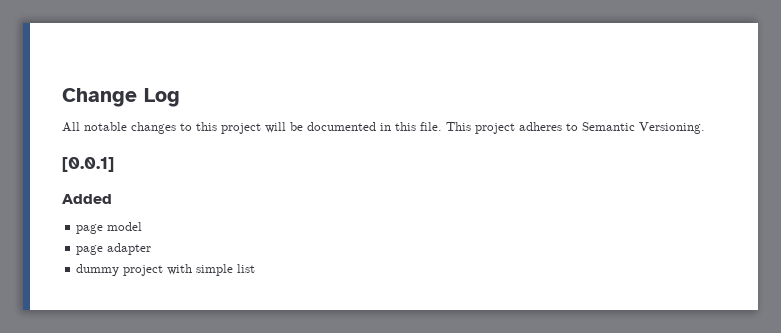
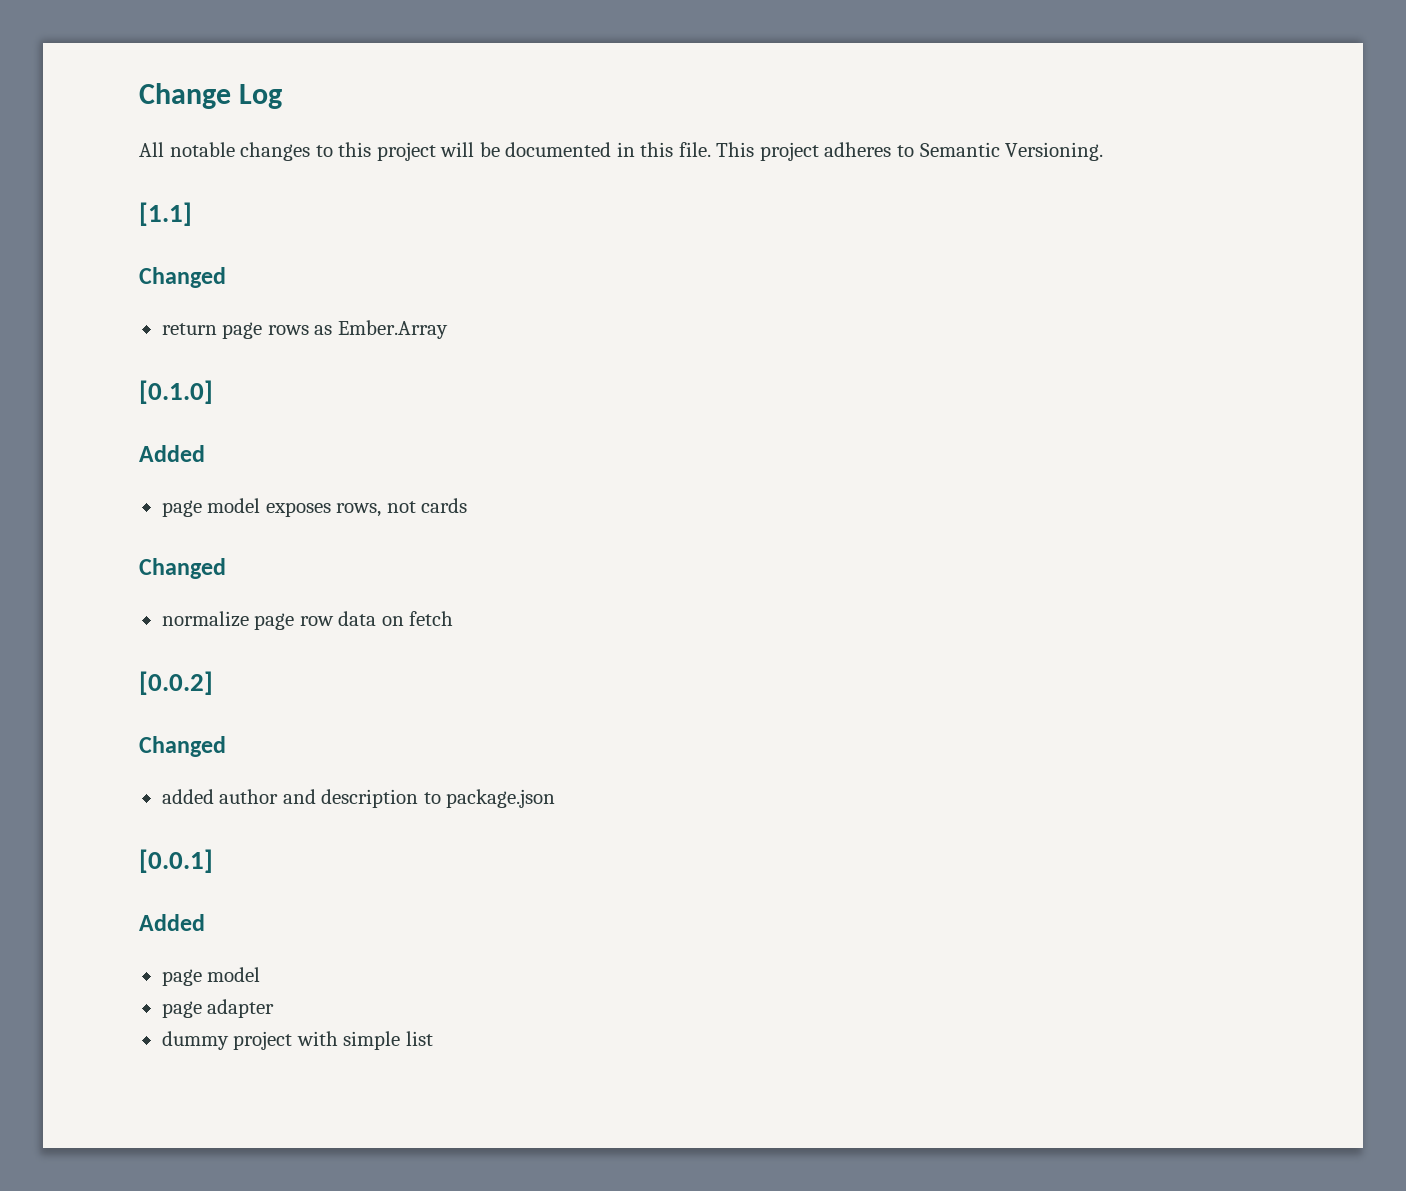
(705, 128) none -> [139,202,192,226] [139,267,226,288] [161,320,448,339] [139,380,213,404] [139,445,205,462] [161,498,468,517] [139,558,226,579] [161,611,454,630] [139,671,213,695] [139,736,226,757] [161,789,556,808] // [1.1] // Changed // return page rows as Ember.Array // [0.1.0] // Added // page model exposes rows, not cards // Changed // normalize page row data on fetch // [0.0.2] // Changed // added author and description to package.json

